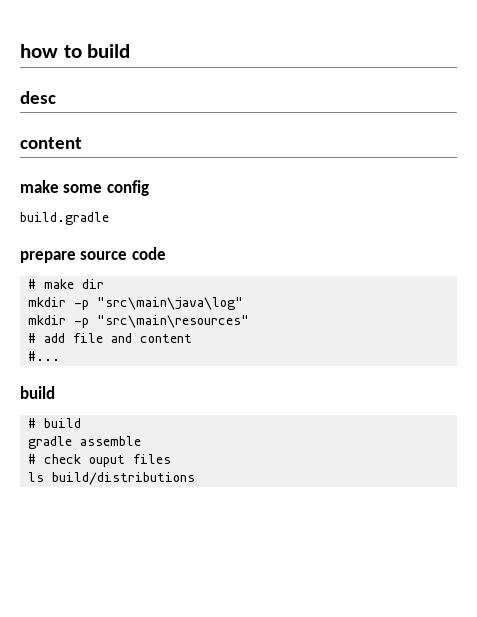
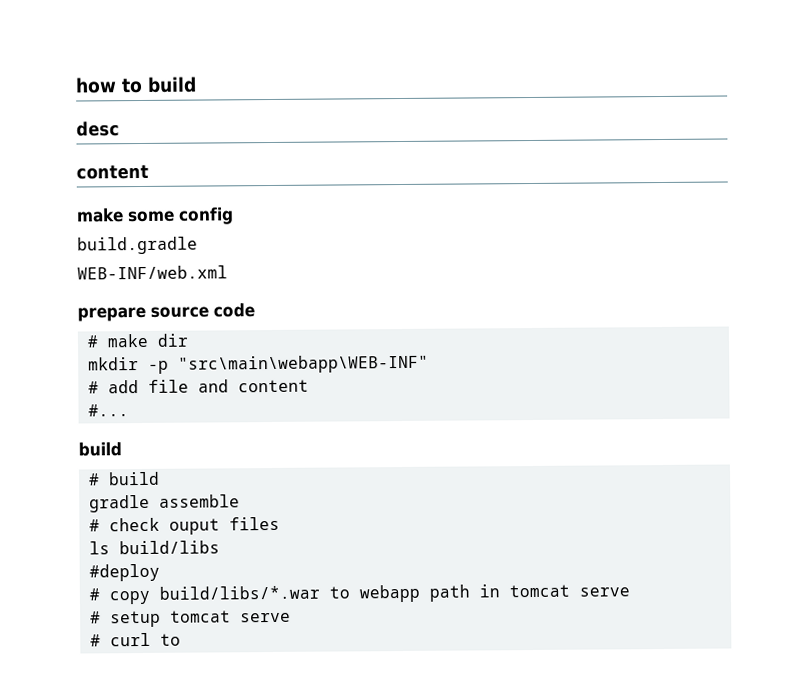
(109, 218) none -> [77,265,228,280] // WEB-INF/web.xml
[97,297,244,310] [28,315,250,328] "src\main\java\log" // mkdir -p "src\main\resources" -> [177,354,429,374] "src\main\webapp\WEB-INF"
[52,472,196,485] build/distributions -> [118,540,220,555] [88,563,160,582] [88,584,630,605] [89,610,291,628] [89,632,181,647] build/libs // #deploy // # copy build/libs/*.war to webapp path in tomcat serve // # setup tomcat serve // # curl to

